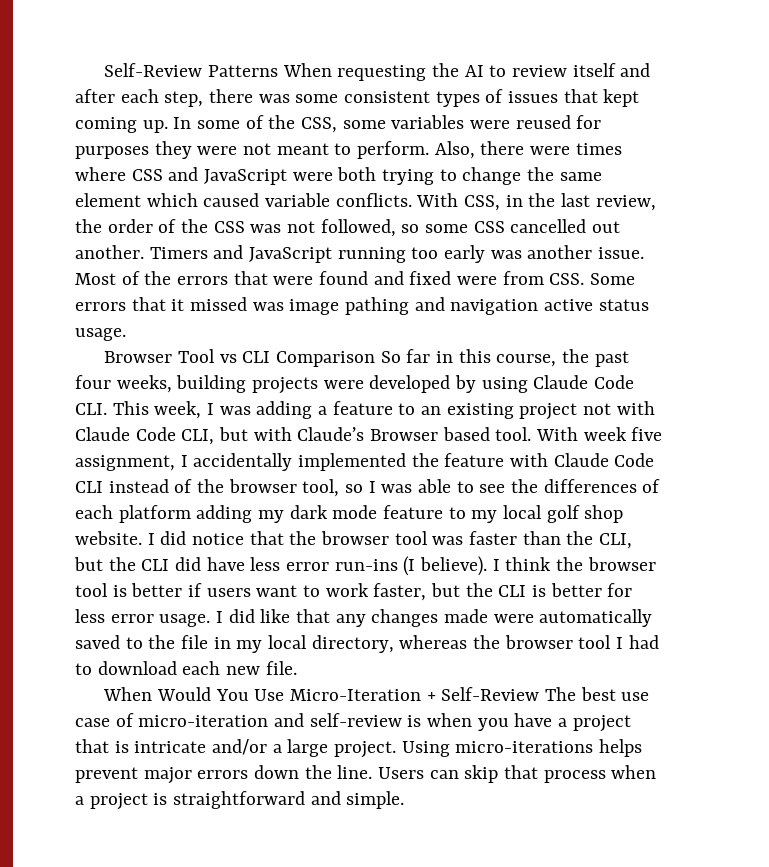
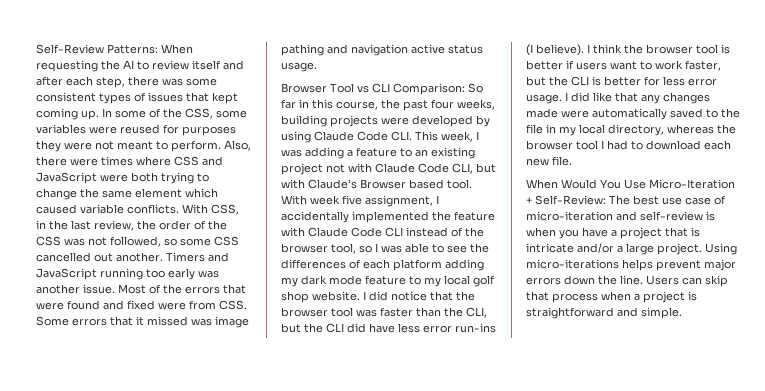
[104,63,278,77] Self-Review Patterns -> [36,44,158,54] Self-Review Patterns:
[275,351,375,367] Comparison -> [393,83,465,95] Comparison:
[441,687,540,701] Self-Review -> [535,195,606,205] Self-Review:

